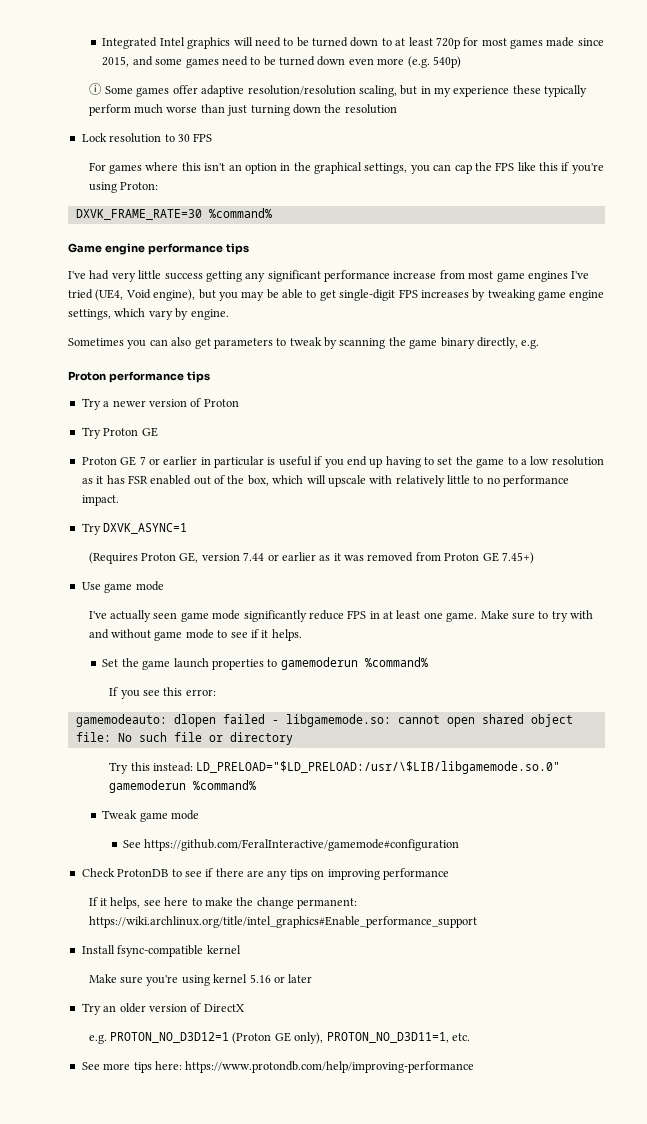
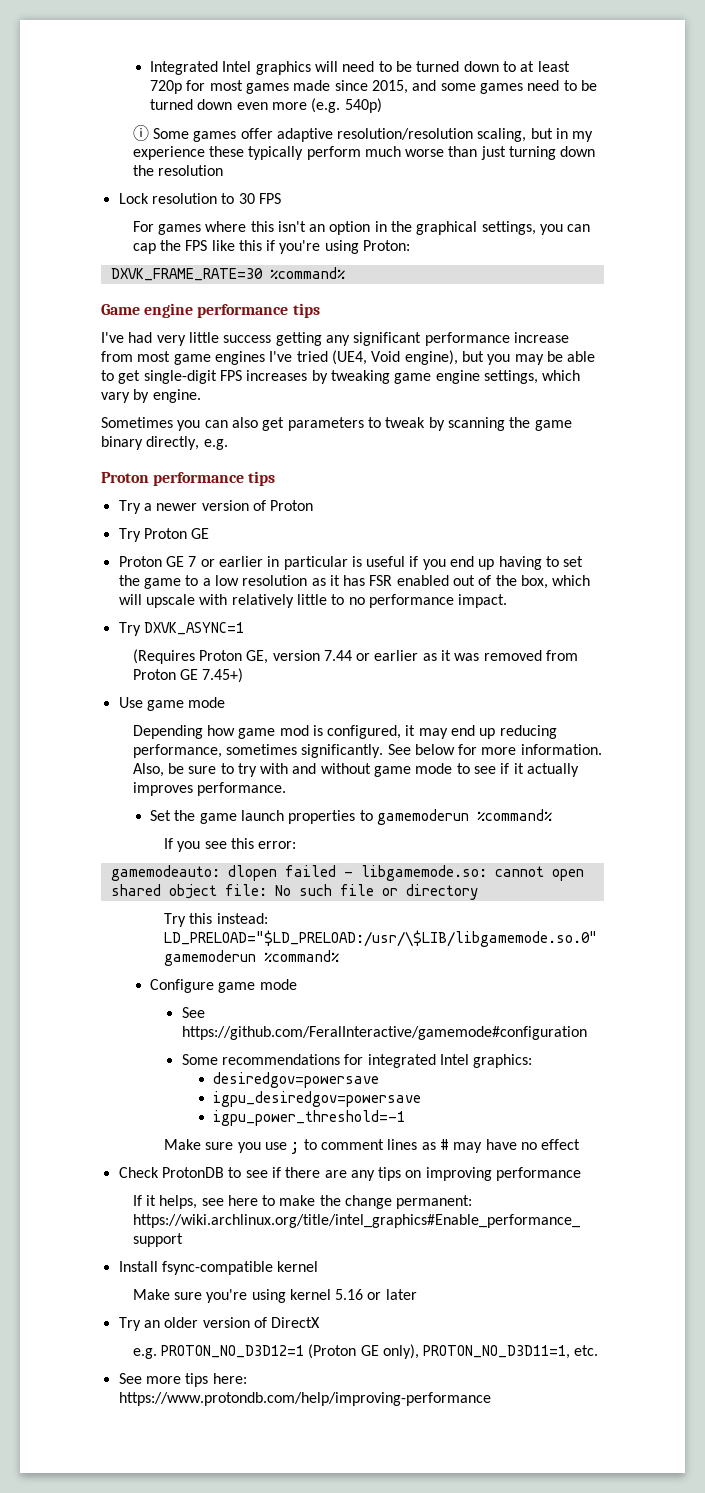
[88,610,509,622] I've actually seen game mode significantly reduce FPS in at least one game. Make -> [132,725,557,739] [132,744,602,758] [132,763,184,777] Depending how game mod is configured, it may end up reducing performance, sometimes significantly. See below for more information. Also, be
[271,629,302,641] helps. -> [527,763,580,777] [132,782,286,796] actually improves performance.
[102,810,138,819] Tweak -> [150,979,215,993] Configure
(460, 845) none -> [181,1054,533,1068] [213,1072,380,1088] [213,1091,422,1107] [213,1110,406,1126] [164,1139,581,1154] // Some recommendations for integrated Intel graphics: // desiredgov=powersave // igpu_desiredgov=powersave // igpu_power_threshold=-1 // Make sure you use ; to comment lines as # may have no effect

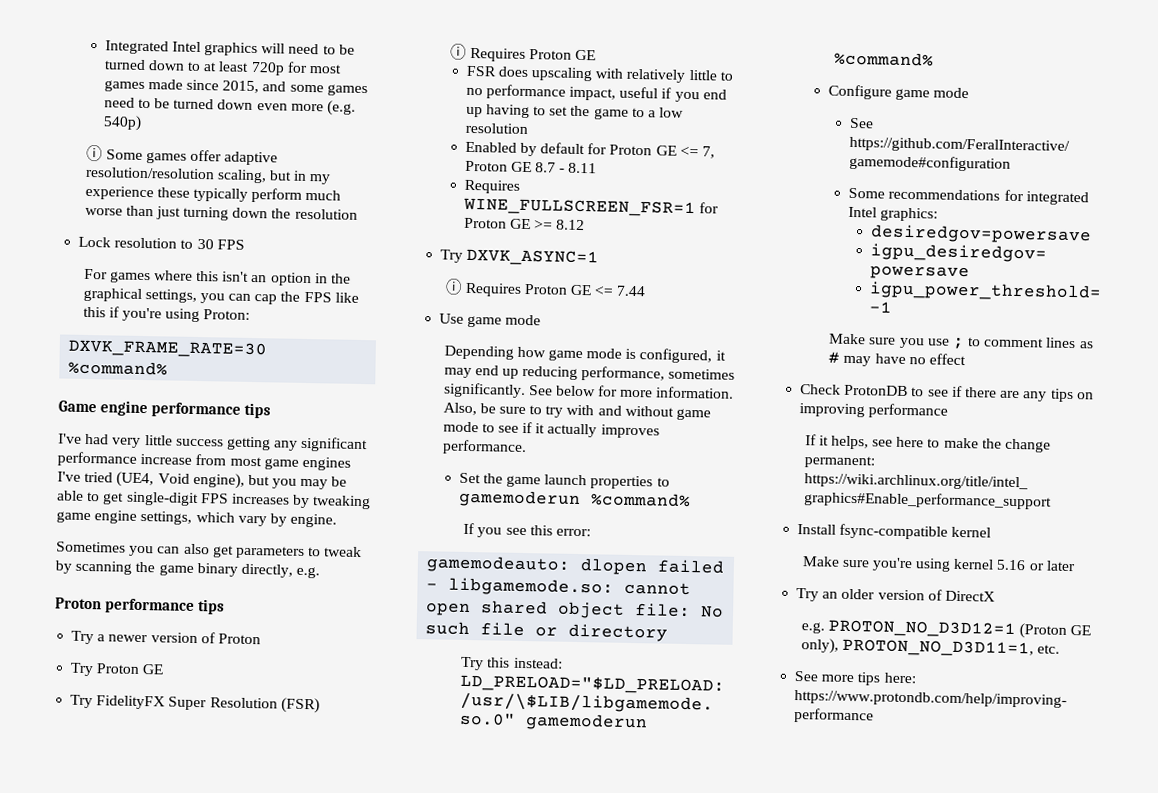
[118,556,362,570] Proton GE 7 or earlier in particular is -> [70,694,320,714] [449,43,597,62] [465,65,733,83] [465,84,616,101] Try FidelityFX Super Resolution (FSR) // ⓘ Requires Proton GE // FSR does upscaling with relatively little to no performance impact,
[311,575,591,589] [118,594,508,608] [118,622,244,636] [132,649,579,664] [132,668,244,683] as it has FSR enabled out of the box, which will upscale with relatively little to no performance impact. // Try DXVK_ASYNC=1 // (Requires Proton GE, version 7.44 or earlier as it was removed from Proton GE 7.45+) -> [464,141,715,159] [464,160,598,174] [463,179,520,194] [462,197,719,218] [463,217,586,231] [440,248,600,267] [444,278,647,297] // Enabled by default for Proton GE <= 7, Proton GE 8.7 - 8.11 // Requires WINE_FULLSCREEN_FSR=1 for Proton GE >= 8.12 // Try DXVK_ASYNC=1 // ⓘ Requires Proton GE <= 7.44
[279,725,309,736] mod -> [586,348,623,359] mode

